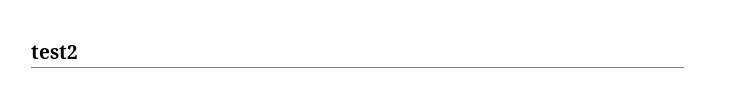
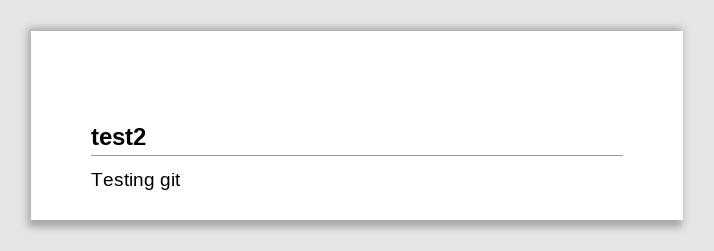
(78, 52) none -> [91,173,182,190] // Testing git

